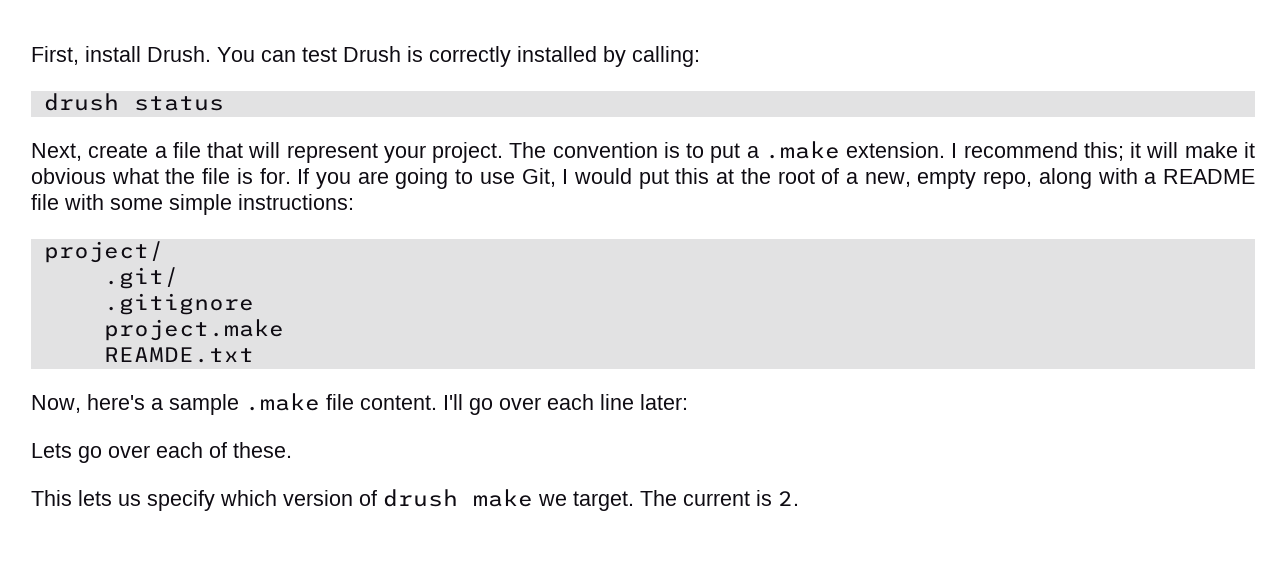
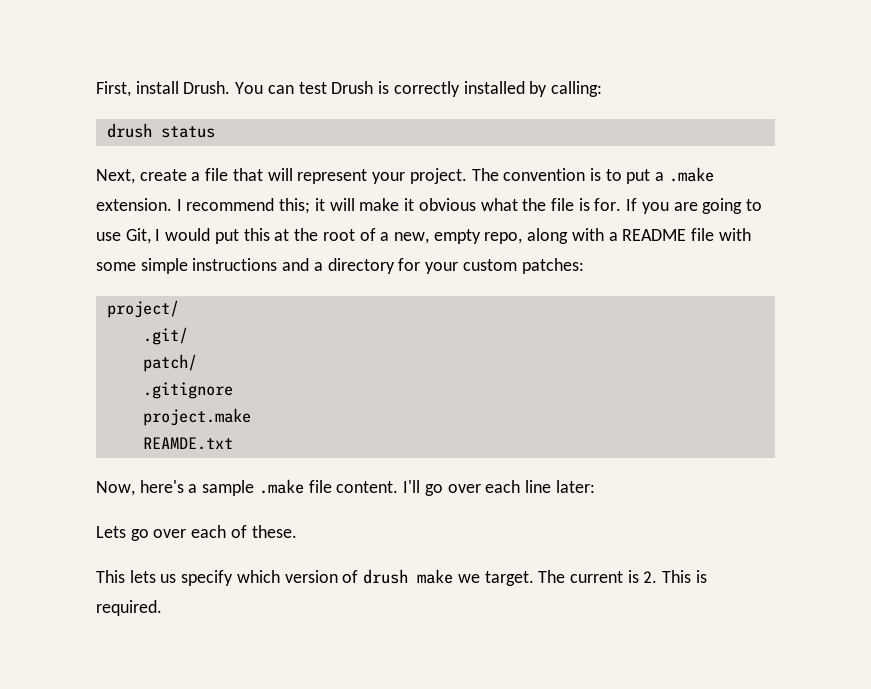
[238,194,354,210] instructions: -> [192,258,584,274] instructions and a directory for your custom patches:
(179, 278) none -> [142,354,197,372] // patch/
(799, 498) none -> [662,570,707,583] [96,600,162,616] This is required.

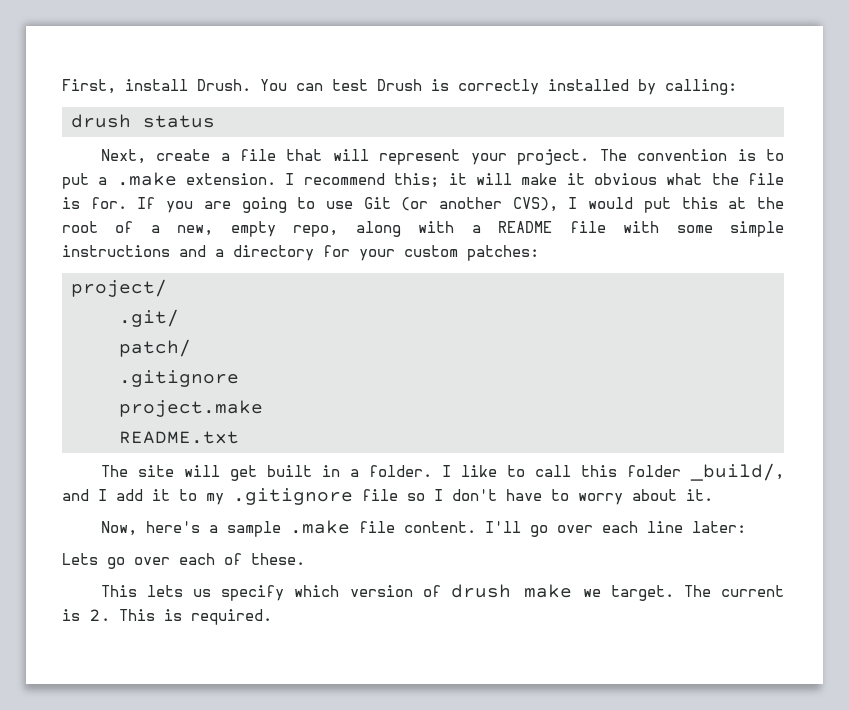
[125,228,151,244] Git, -> [363,197,558,212] Git (or another CVS),
[142,437,233,450] REAMDE.txt -> [119,431,239,444] [100,463,784,481] [62,488,713,505] README.txt // The site will get built in a folder. I like to call this folder _build/, and I add it to my .gitignore file so I don't have to worry about it.

